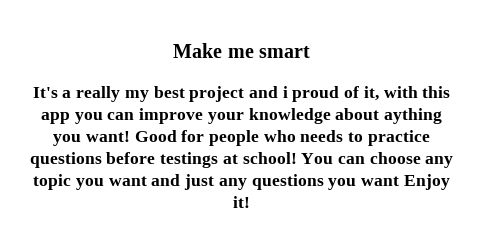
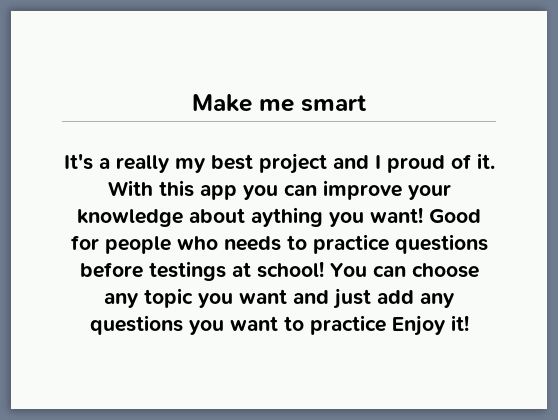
[282,86,288,98] i -> [374,155,381,169] I
[363,86,418,101] it, with -> [476,153,495,169] [107,180,153,196] it. With
(215, 182) none -> [377,290,414,304] add
(400, 181) none -> [283,315,386,335] to practice

